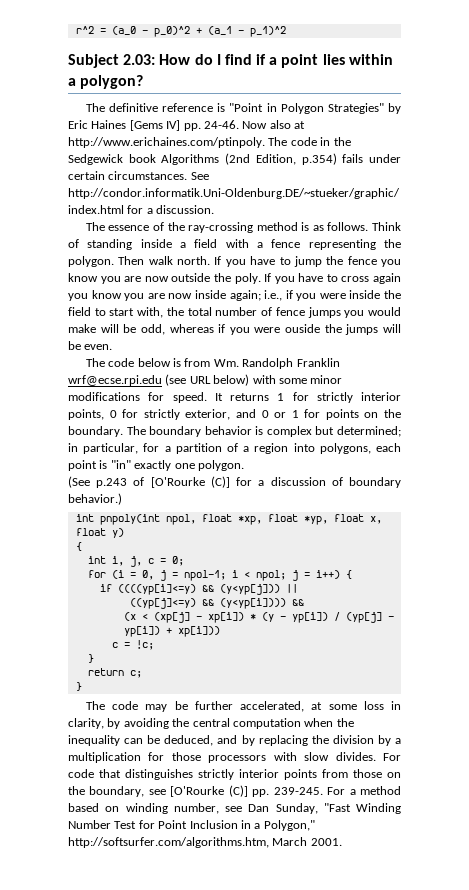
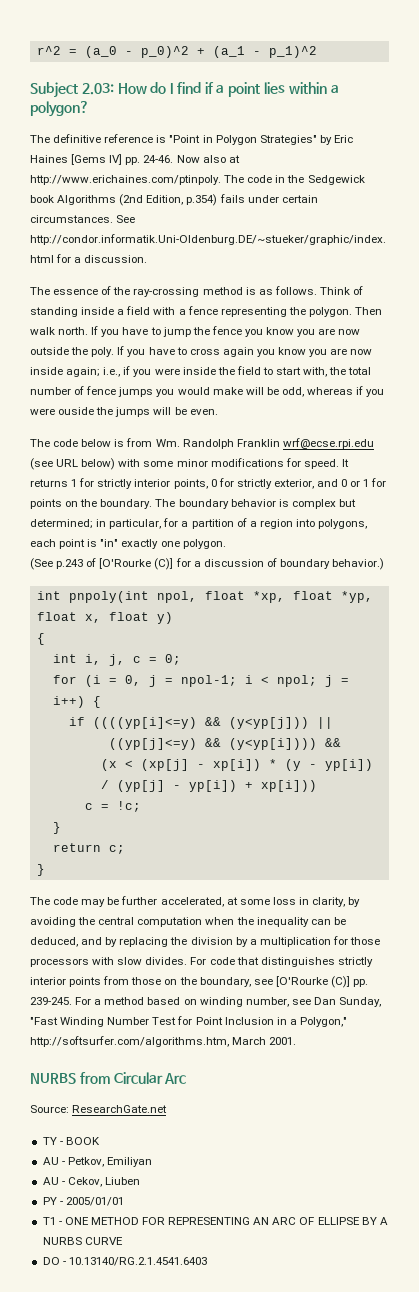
(342, 842) none -> [30,1072,187,1084] [30,1105,168,1113] [42,1137,100,1145] [42,1157,152,1167] [42,1177,140,1187] [42,1197,124,1206] [42,1217,388,1225] [42,1237,123,1245] [42,1257,207,1266] // NURBS from Circular Arc // Source: ResearchGate.net // TY - BOOK // AU - Petkov, Emiliyan // AU - Cekov, Liuben // PY - 2005/01/01 // T1 - ONE METHOD FOR REPRESENTING AN ARC OF ELLIPSE BY A NURBS CURVE // DO - 10.13140/RG.2.1.4541.6403

